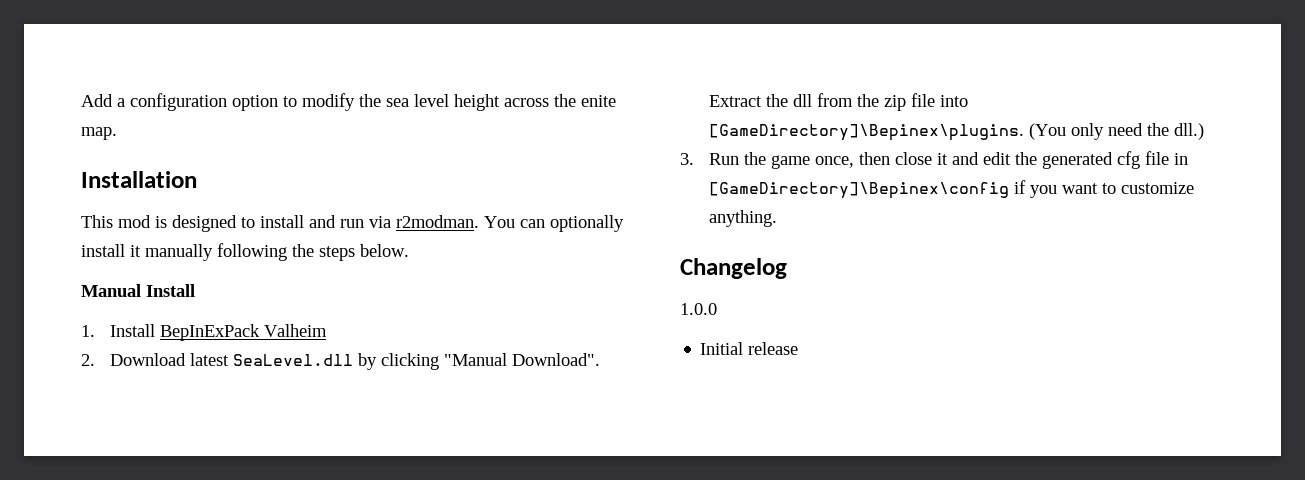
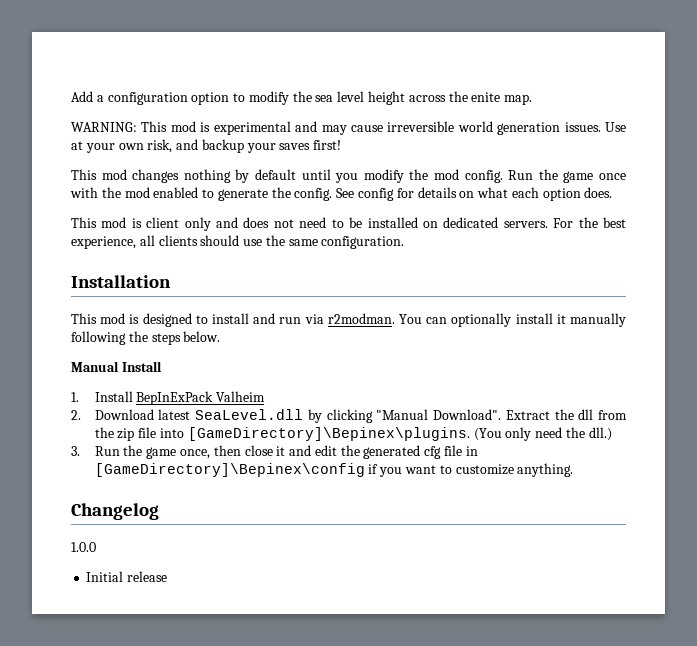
(117, 133) none -> [71,121,627,135] [71,139,342,153] [71,169,627,183] [70,187,613,201] [71,217,627,231] [71,235,405,249] // WARNING: This mod is experimental and may cause irreversible world generation issues. Use at your own risk, and backup your saves first! // This mod changes nothing by default until you modify the mod config. Run the game once with the mod enabled to generate the config. See config for details on what each option does. // This mod is client only and does not need to be installed on dedicated servers. For the best experience, all clients should use the same configuration.

